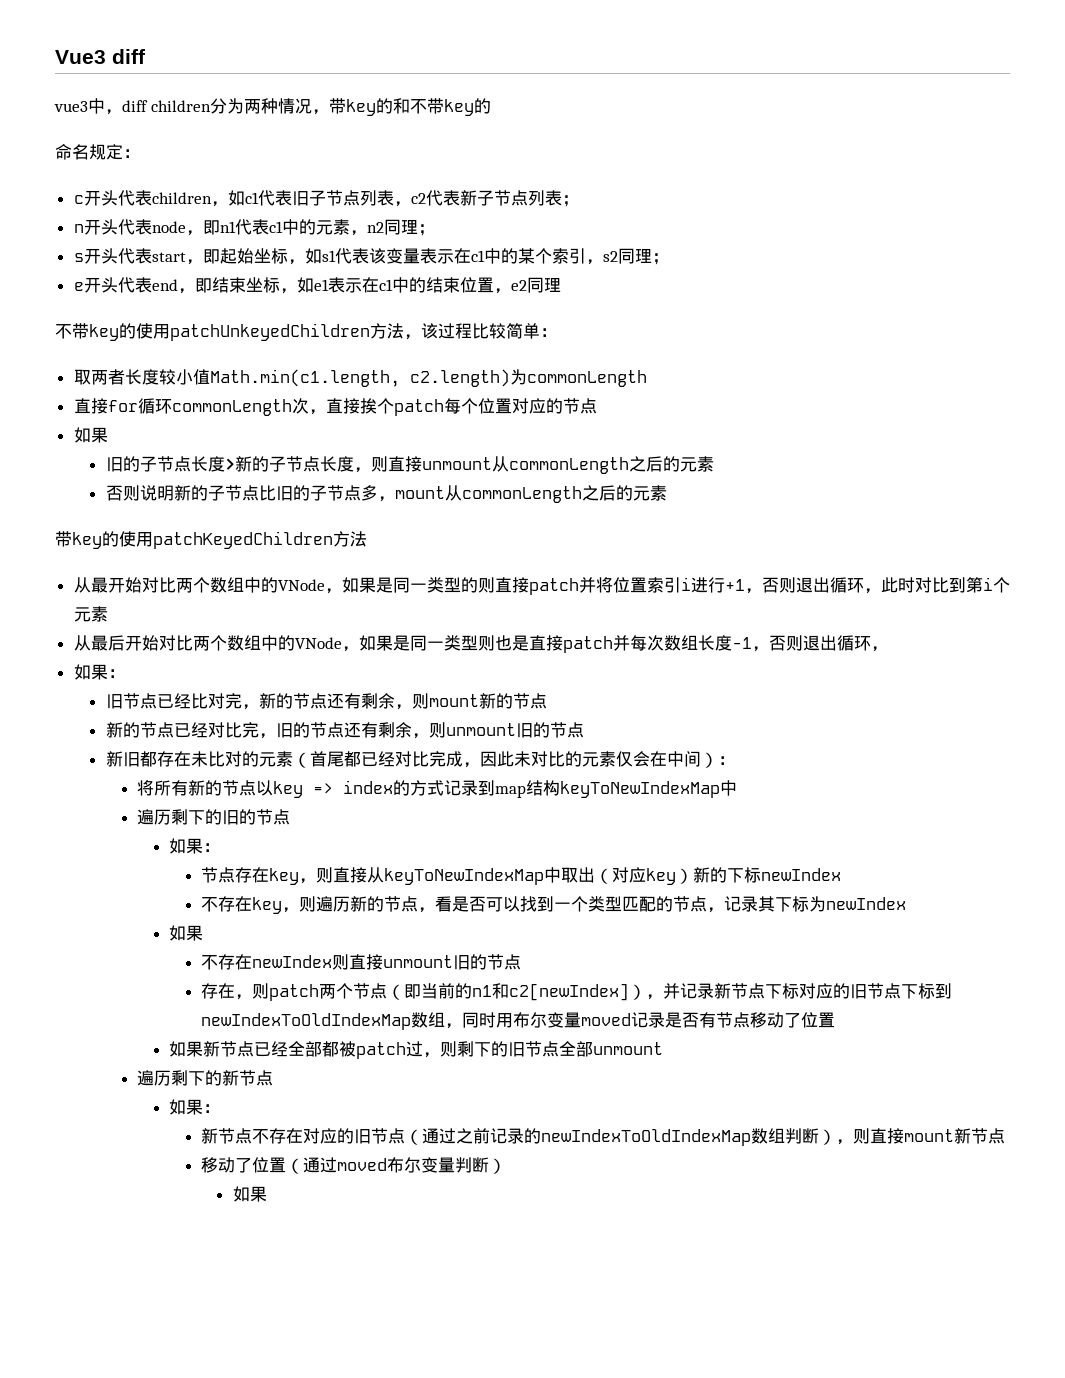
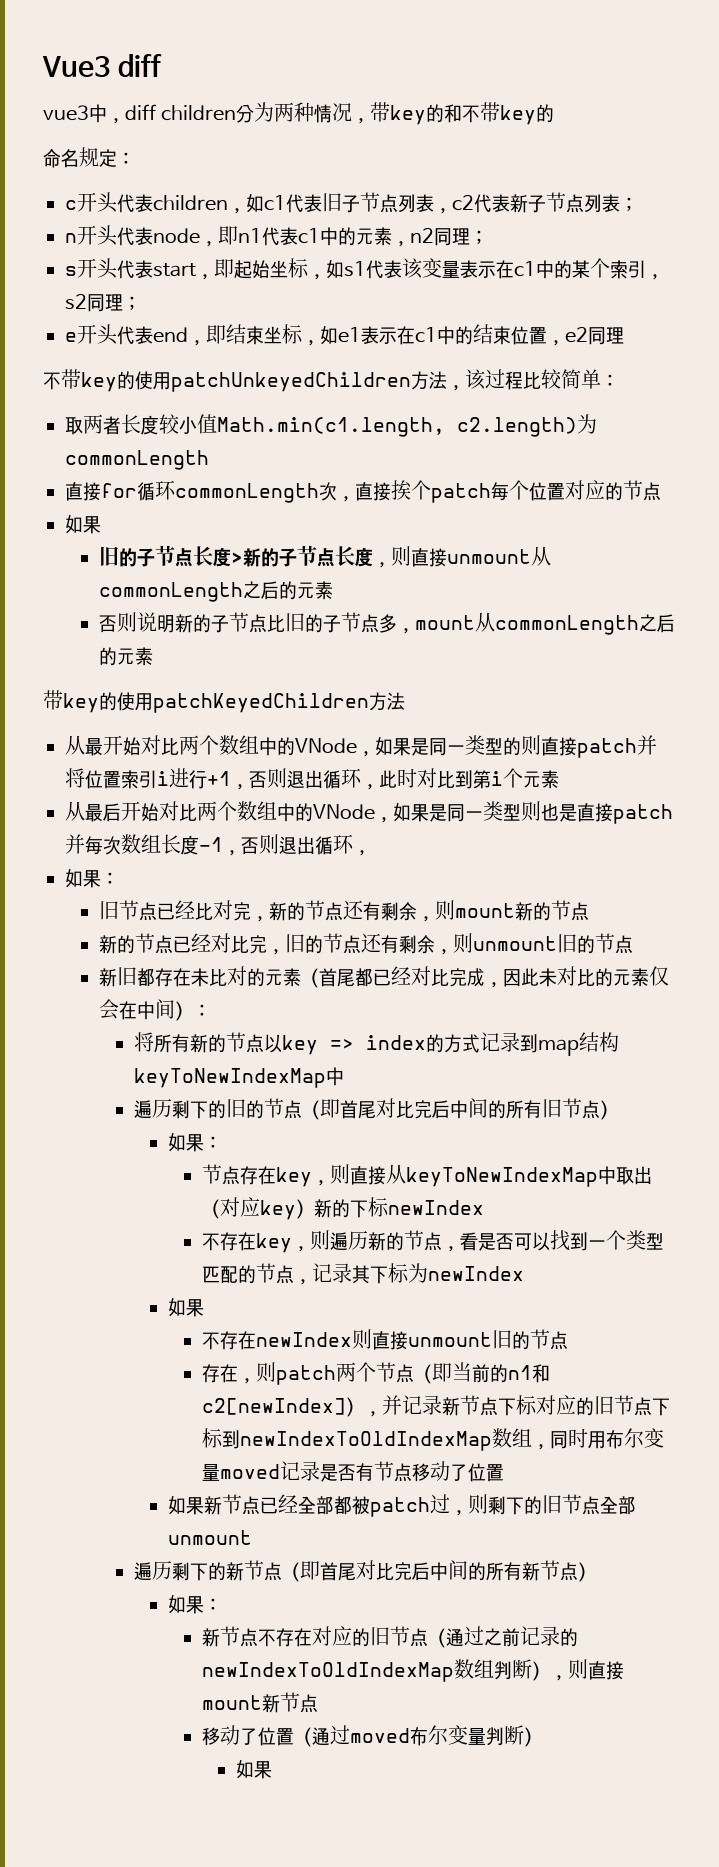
(291, 817) none -> [301,1098,618,1120] （即首尾对比完后中间的所有旧节点）
(274, 1078) none -> [281,1560,596,1582] （即首尾对比完后中间的所有新节点）

